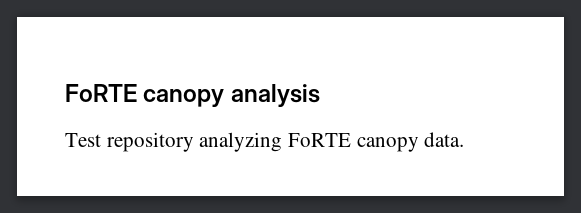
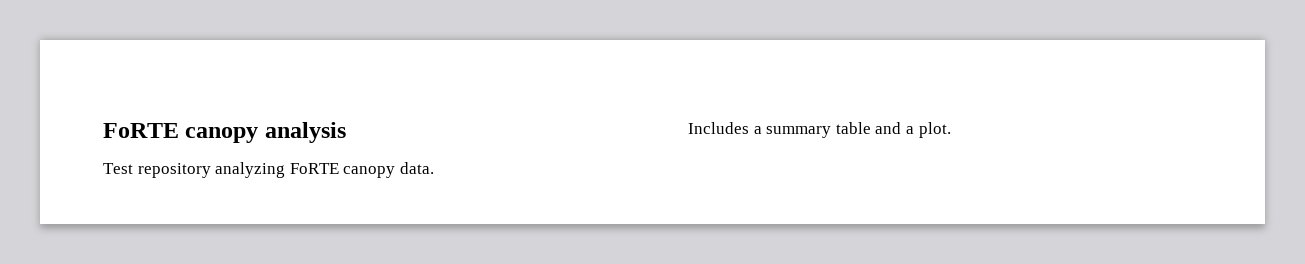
(465, 139) none -> [688,122,951,138] // Includes a summary table and a plot.

